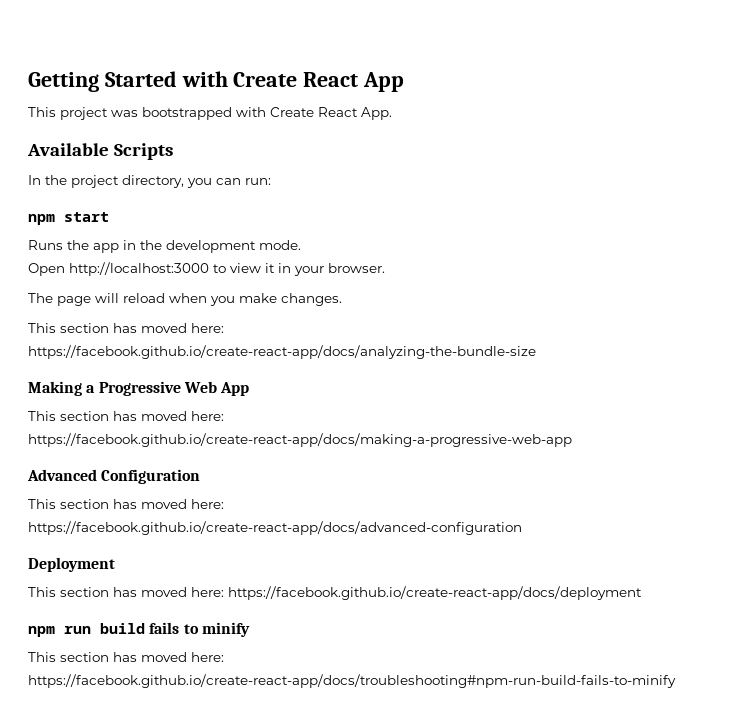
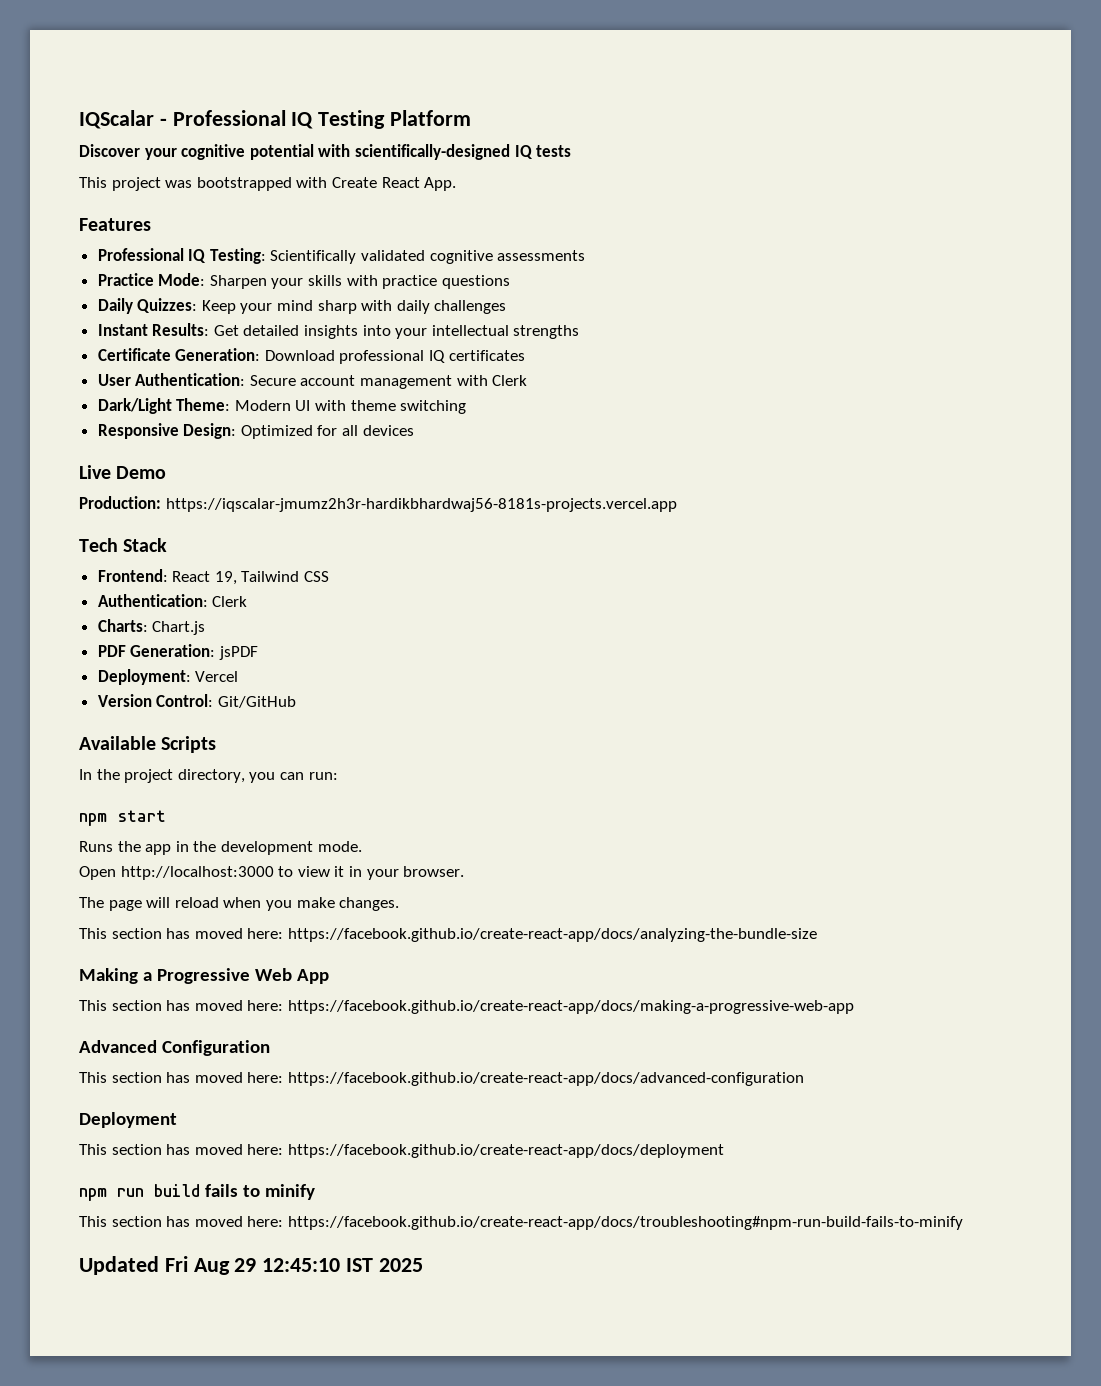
[28,71,405,92] Getting Started with Create React App -> [79,110,472,129] [79,144,572,160] IQScalar - Professional IQ Testing Platform // Discover your cognitive potential with scientifically-designed IQ tests
(392, 113) none -> [79,218,151,231] [97,248,586,264] [97,273,510,289] [97,298,507,314] [97,323,580,339] [97,348,525,364] [97,373,528,389] [97,398,467,414] [97,423,414,439] [79,465,167,479] [79,496,677,512] [79,538,168,552] [97,569,330,585] [97,594,248,607] [97,619,206,635] [97,644,258,660] [97,669,239,685] [97,694,296,708] // Features // Professional IQ Testing: Scientifically validated cognitive assessments // Practice Mode: Sharpen your skills with practice questions // Daily Quizzes: Keep your mind sharp with daily challenges // Instant Results: Get detailed insights into your intellectual strengths // Certificate Generation: Download professional IQ certificates // User Authentication: Secure account management with Clerk // Dark/Light Theme: Modern UI with theme switching // Responsive Design: Optimized for all devices // Live Demo // Production: https://iqscalar-jmumz2h3r-hardikbhardwaj56-8181s-projects.vercel.app // Tech Stack // Frontend: React 19, Tailwind CSS // Authentication: Clerk // Charts: Chart.js // PDF Generation: jsPDF // Deployment: Vercel // Version Control: Git/GitHub
(676, 681) none -> [79,1256,423,1275] // Updated Fri Aug 29 12:45:10 IST 2025

